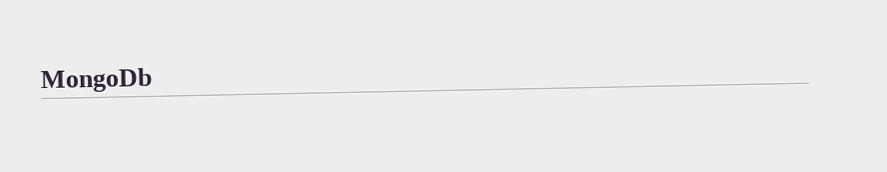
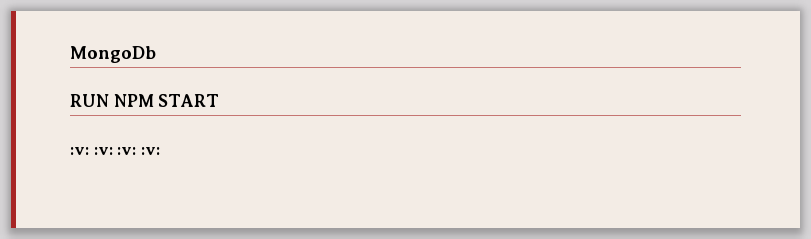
(153, 80) none -> [70,94,220,107] [70,147,160,155] // RUN NPM START // :v: :v: :v: :v:

